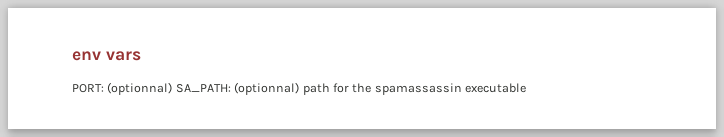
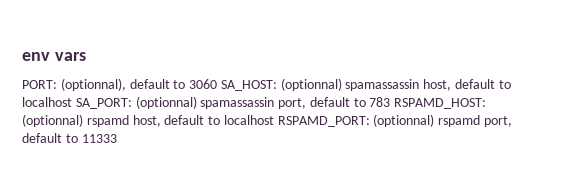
[107,82,526,95] (optionnal) SA_PATH: (optionnal) path for the spamassassin executable -> [60,78,511,91] [22,96,487,109] [22,114,513,127] [22,133,117,143] (optionnal), default to 3060 SA_HOST: (optionnal) spamassassin host, default to localhost SA_PORT: (optionnal) spamassassin port, default to 783 RSPAMD_HOST: (optionnal) rspamd host, default to localhost RSPAMD_PORT: (optionnal) rspamd port, default to 11333

